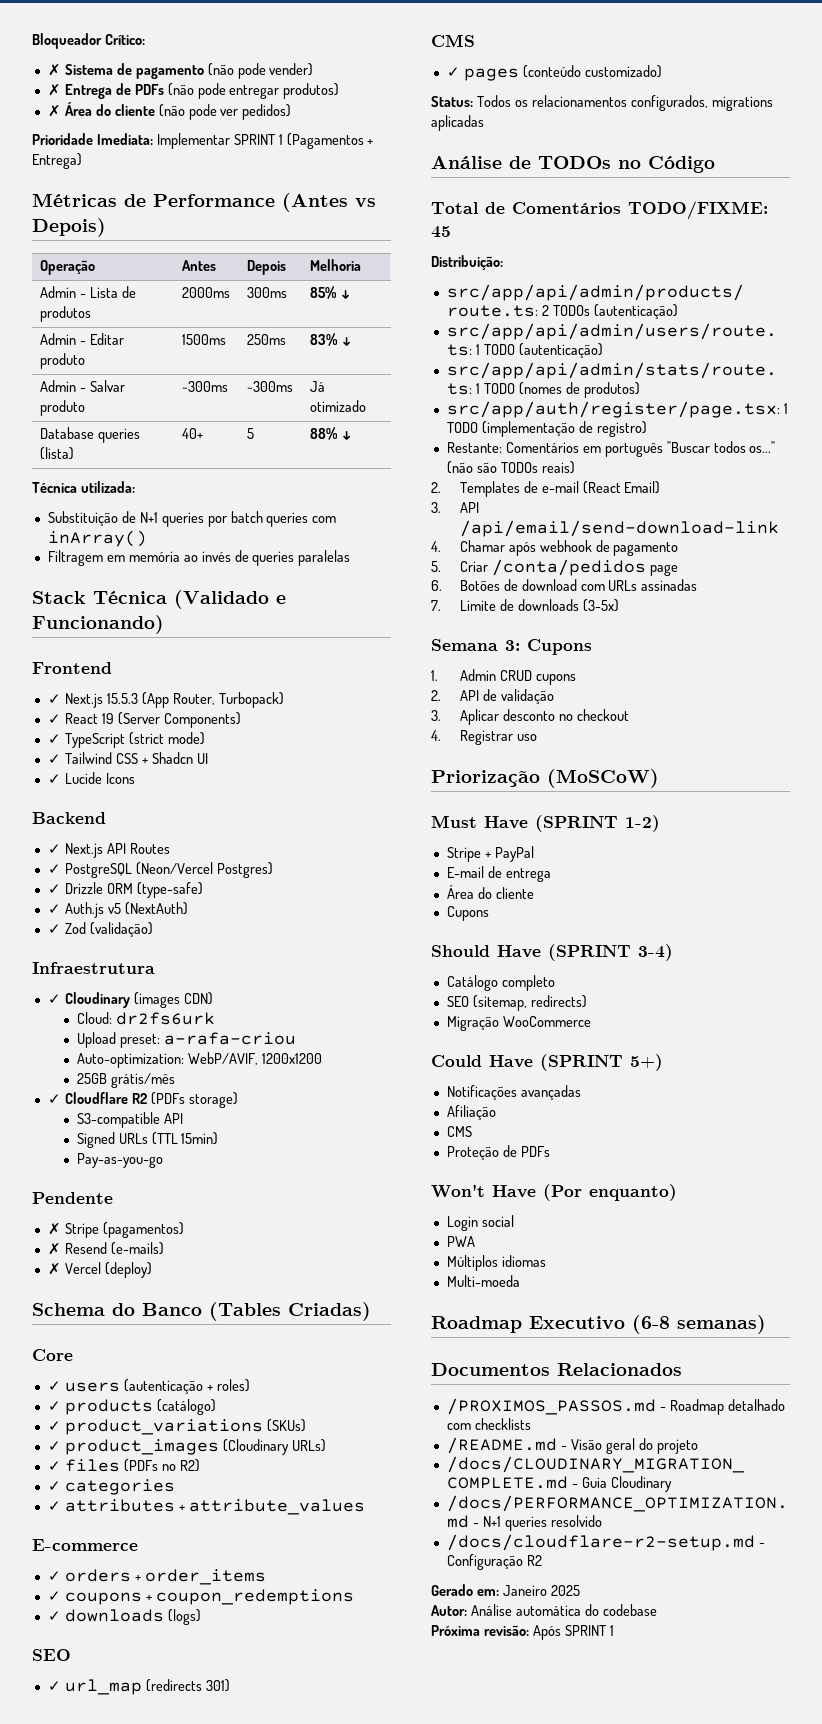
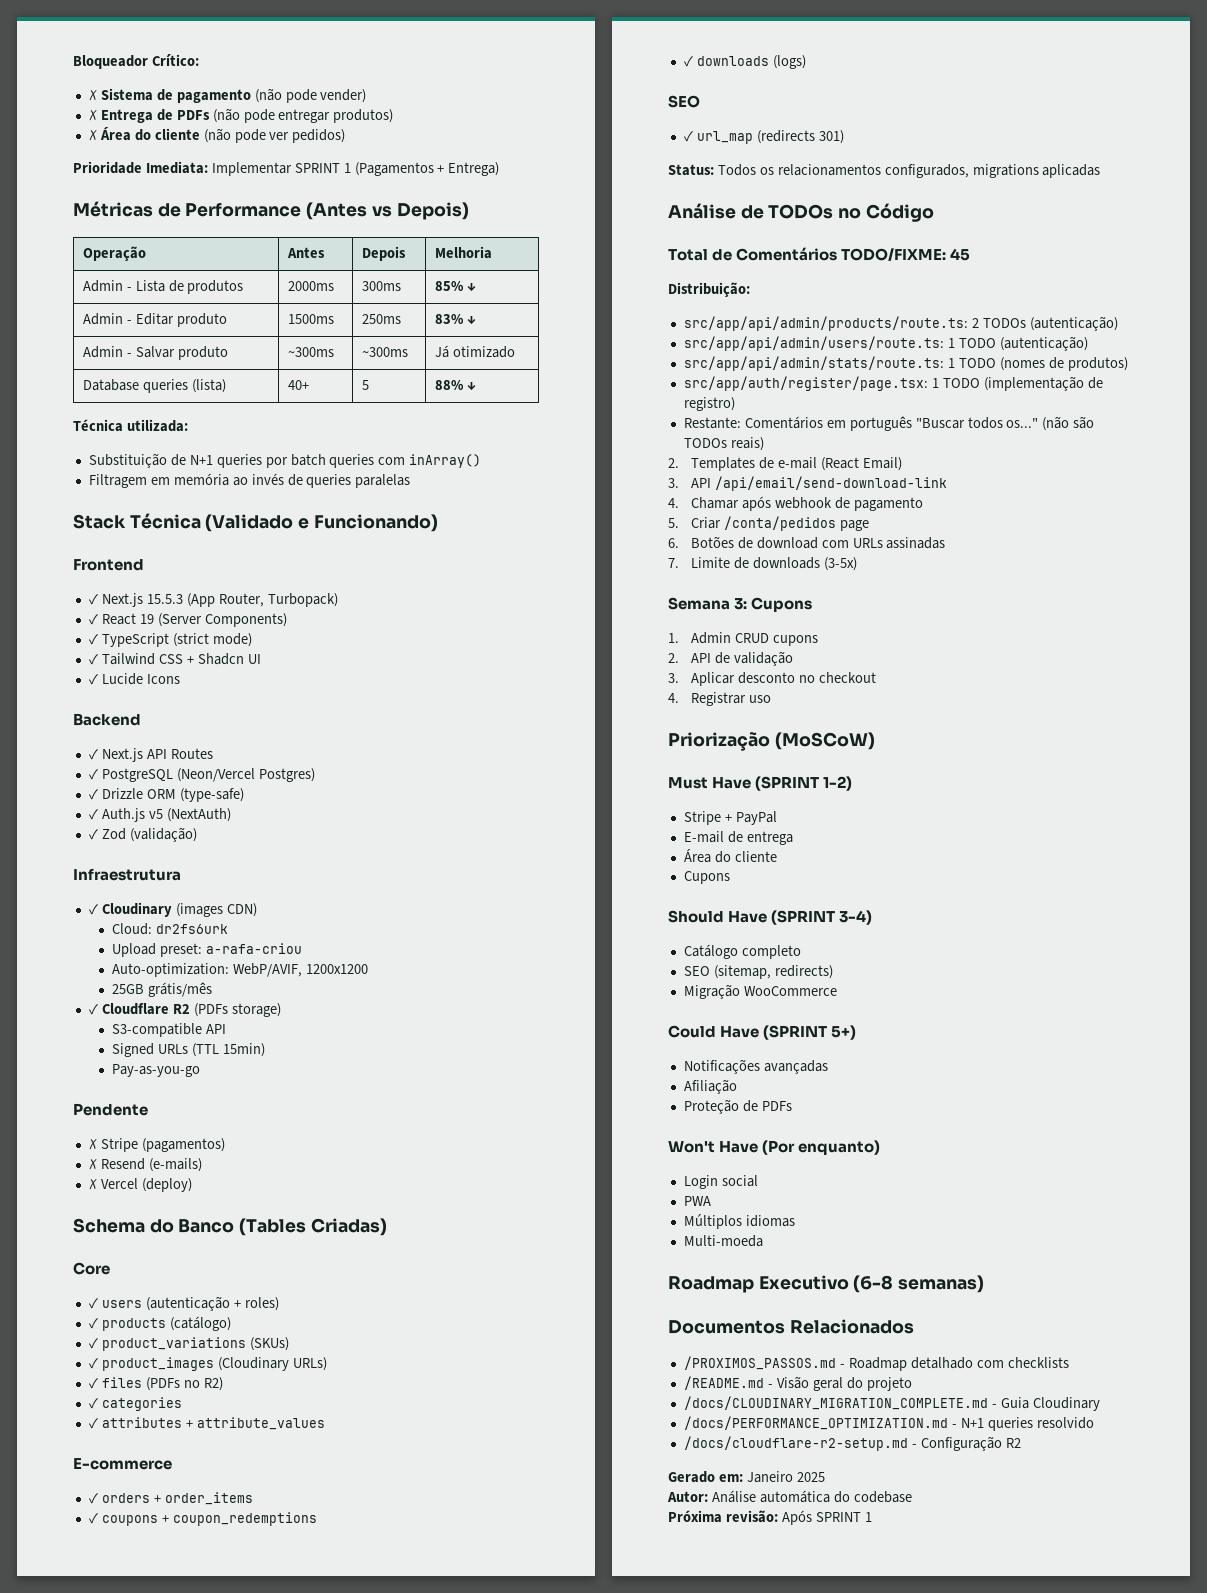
[431,34,475,47] [446,65,662,81] // CMS // ✓ pages (conteúdo customizado) -> (844, 137) none
[446,1126,472,1137] // CMS -> (737, 1086) none

